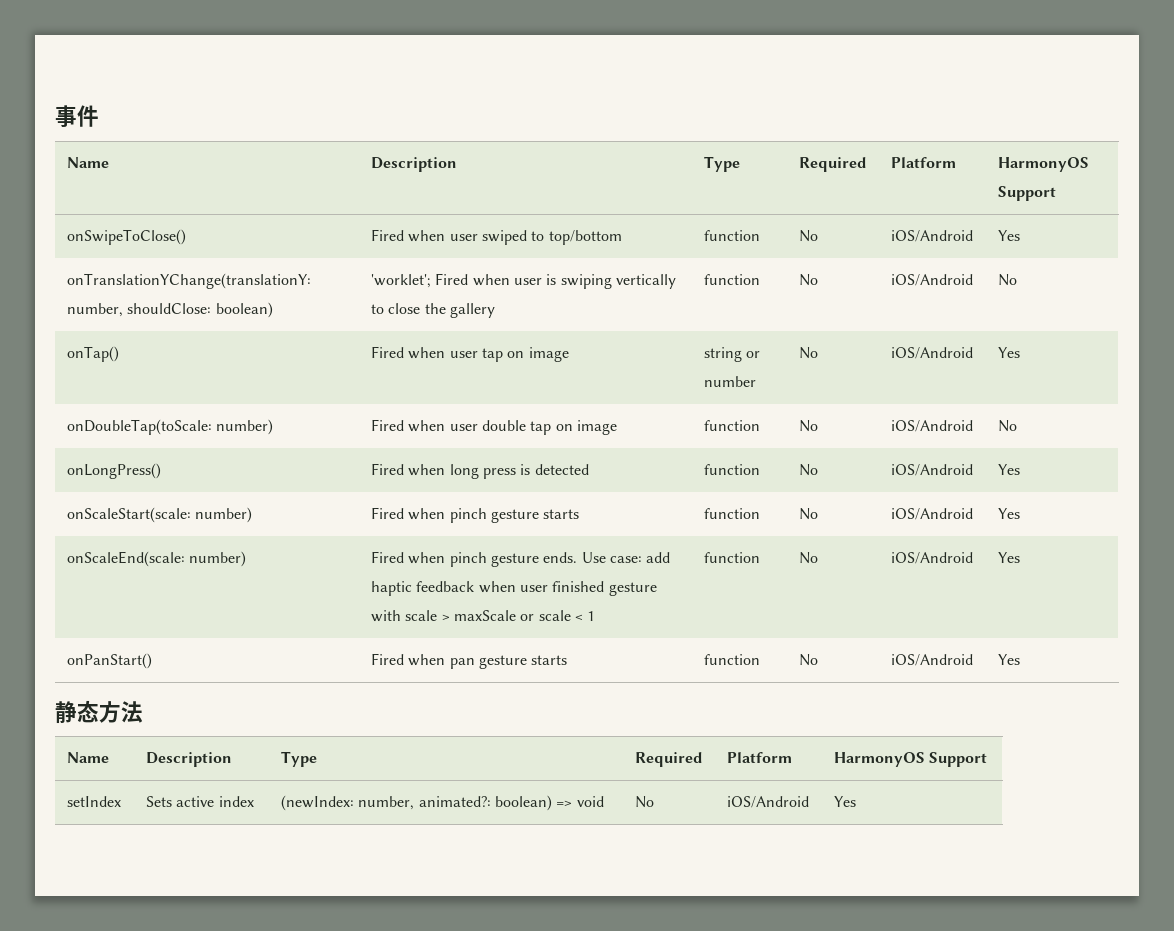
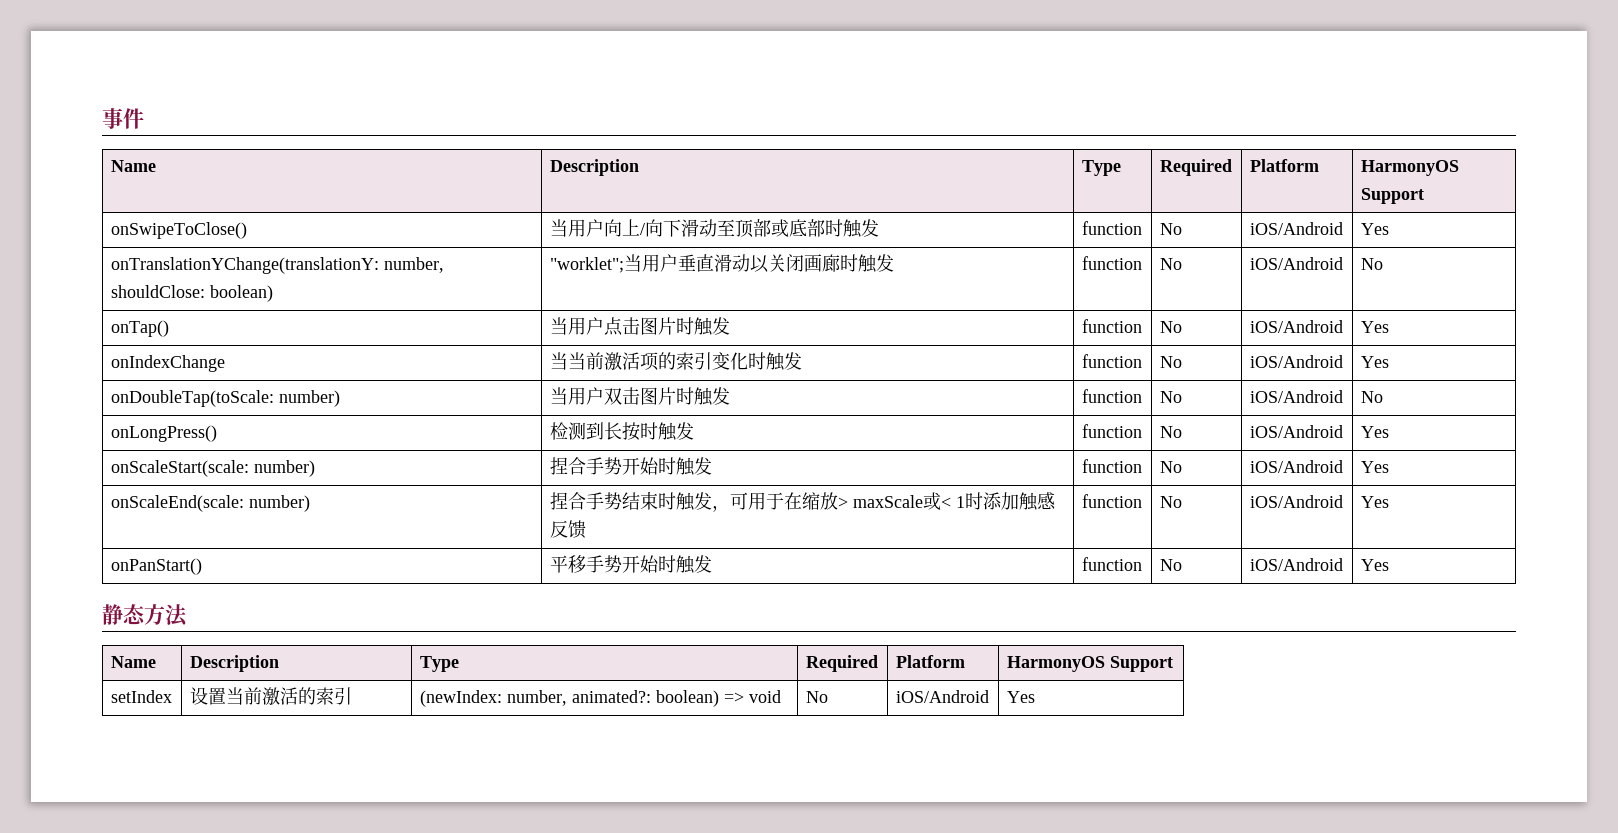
[371,229,622,245] Fired when user swiped to top/bottom -> [549,219,879,238] 当用户向上/向下滑动至顶部或底部时触发
[371,273,676,289] [371,303,496,318] 'worklet'; Fired when user is swiping vertically to close the gallery -> [549,254,894,273] "worklet";当用户垂直滑动以关闭画廊时触发
[371,346,569,362] [704,347,761,362] [704,376,757,387] Fired when user tap on image | string or number -> [549,317,730,336] [1081,319,1142,333] [1159,321,1182,333] [1249,320,1343,333] [1360,321,1389,333] [110,355,225,372] [549,352,802,371] [1081,354,1142,368] 当用户点击图片时触发 | function | No | iOS/Android | Yes // onIndexChange | 当当前激活项的索引变化时触发 | function
[371,419,617,435] Fired when user double tap on image -> [549,387,730,406] 当用户双击图片时触发
[371,463,589,479] Fired when long press is detected -> [549,422,694,441] 检测到长按时触发
[371,507,580,523] Fired when pinch gesture starts -> [549,457,712,476] 捏合手势开始时触发
[371,551,671,567] [371,581,657,596] [371,610,571,622] Fired when pinch gesture ends. Use case: add haptic feedback when user finished gesture with scale > maxScale or scale -> [549,492,941,512] 捏合手势结束时触发，可用于在缩放> maxScale或
(595, 616) none -> [964,492,1056,511] [549,520,586,539] 时添加触感反馈
[371,653,568,669] Fired when pan gesture starts -> [549,555,712,574] 平移手势开始时触发
[146,796,254,807] Sets active index -> [189,687,352,706] 设置当前激活的索引

